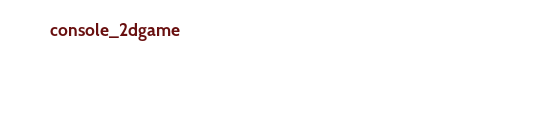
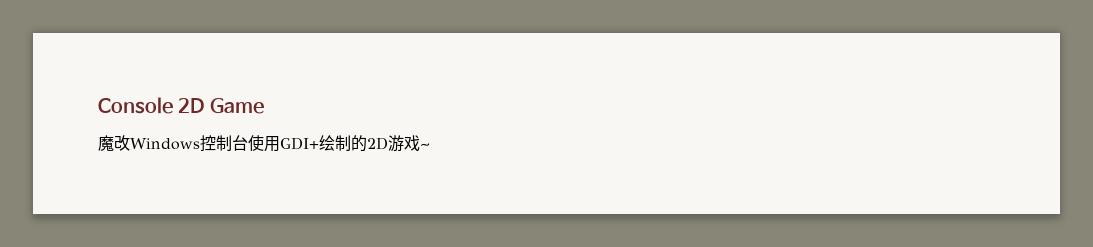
[50,23,180,41] console_2dgame -> [98,97,264,114] [98,135,430,152] Console 2D Game // 魔改Windows控制台使用GDI+绘制的2D游戏~

